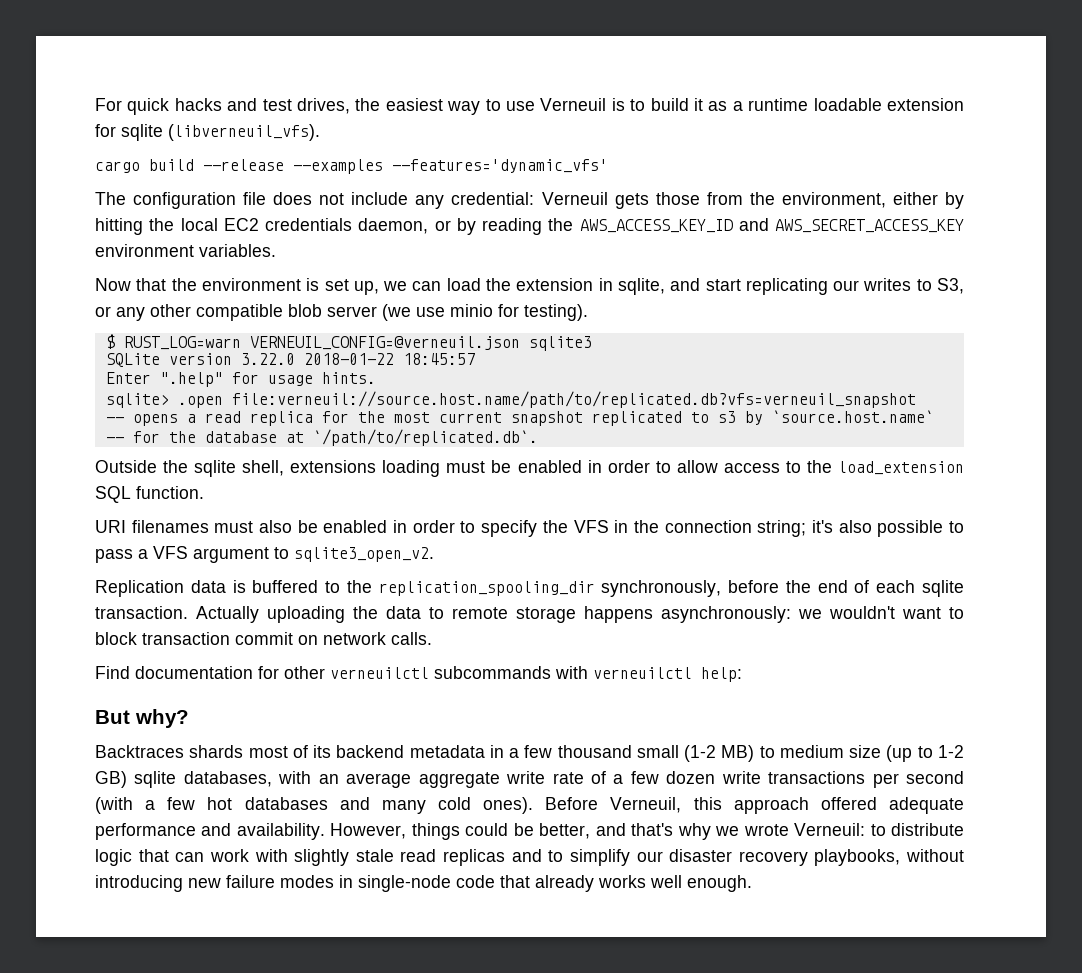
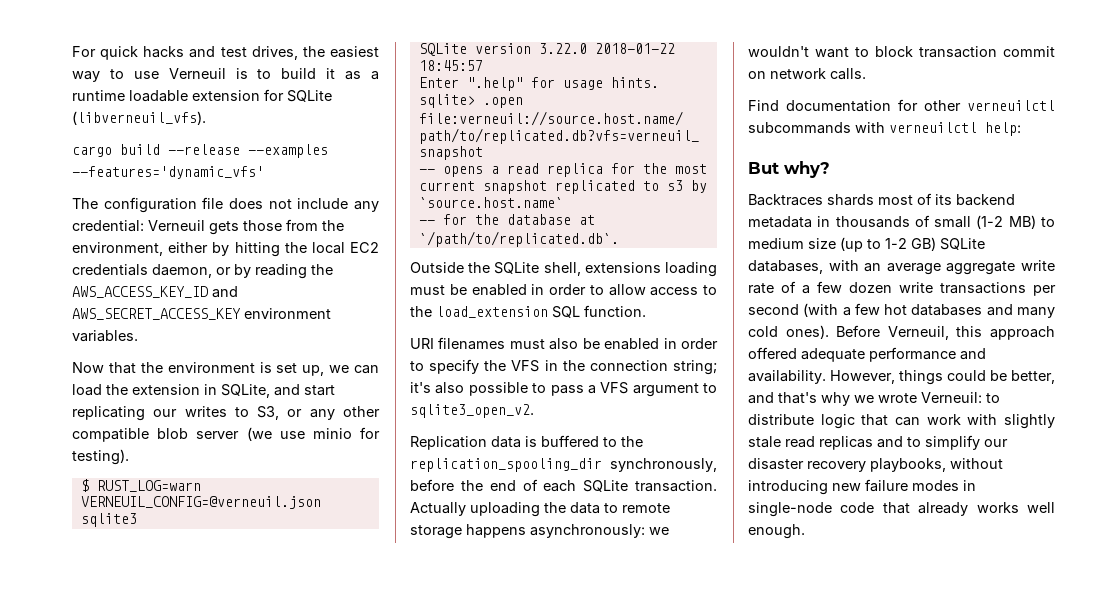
[121,124,163,141] sqlite -> [287,90,332,102] SQLite
[617,278,665,295] sqlite, -> [221,384,270,398] SQLite,
[194,460,237,477] sqlite -> [494,262,540,274] SQLite
[921,580,964,597] sqlite -> [583,480,629,492] SQLite
[509,745,632,758] a few thousand -> [835,215,930,228] thousands of
[134,771,177,788] sqlite -> [940,238,985,250] SQLite

